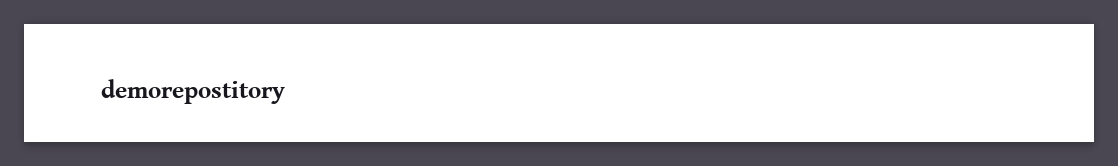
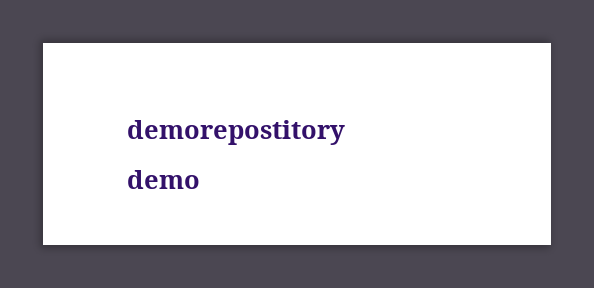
(285, 91) none -> [127,170,200,189] // demo

